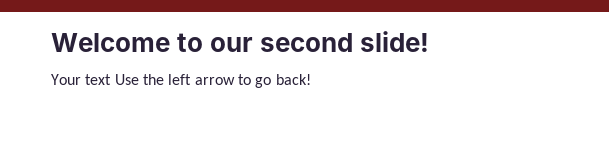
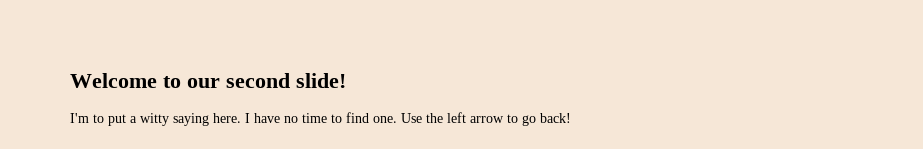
[51,74,112,85] Your text -> [70,112,397,126] I'm to put a witty saying here. I have no time to find one.

